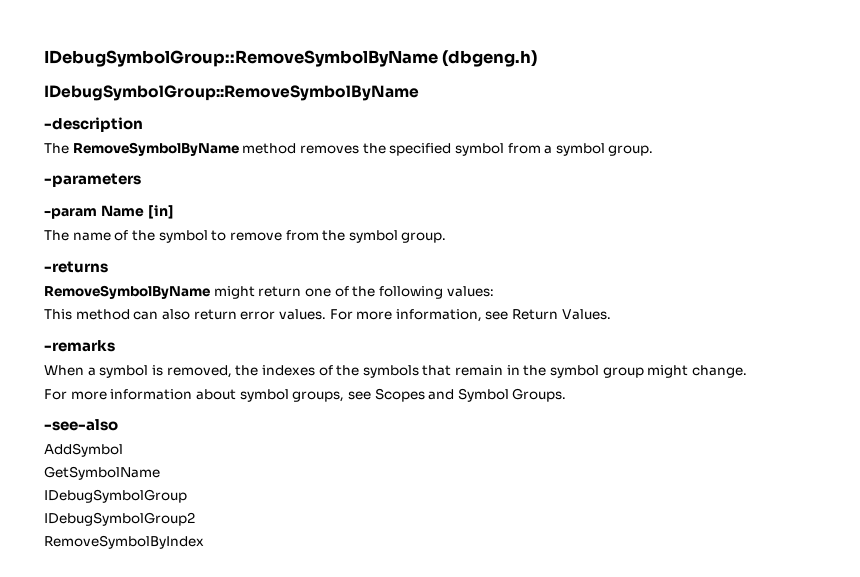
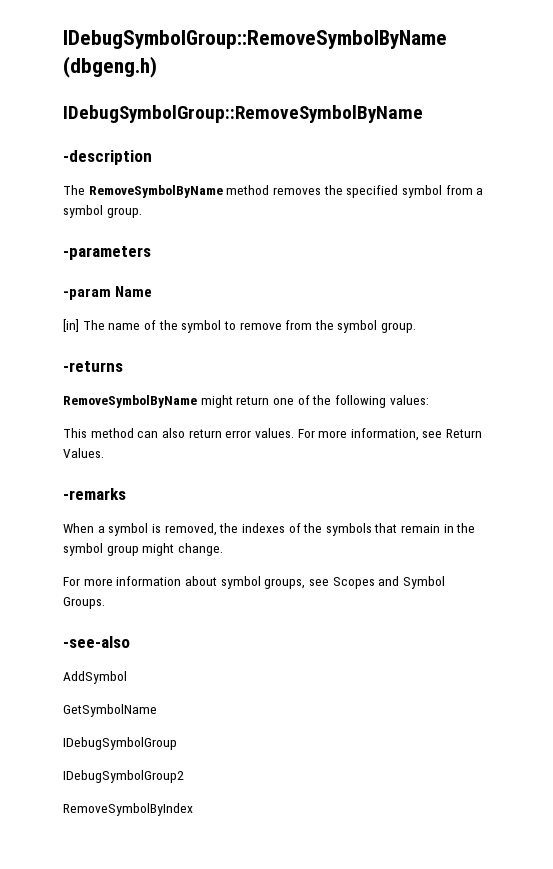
(144, 211) none -> (153, 291) //
(174, 212) // -> (79, 325) none

